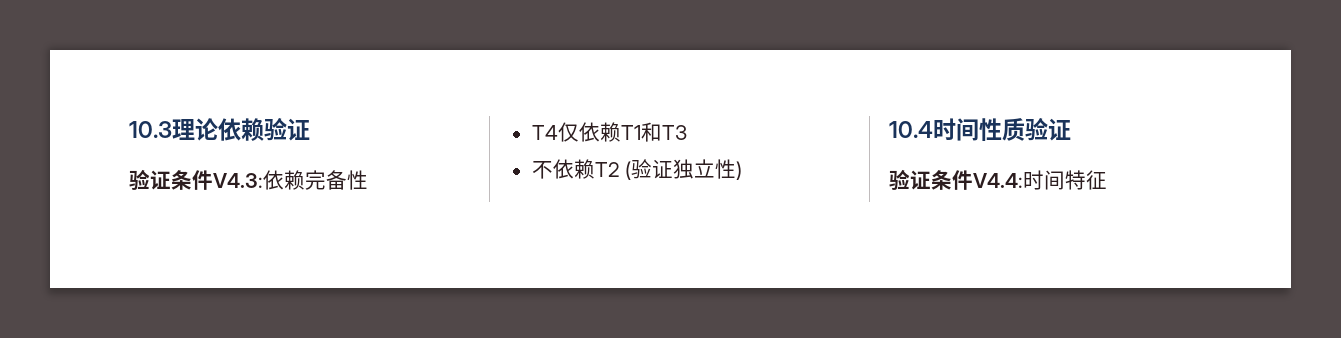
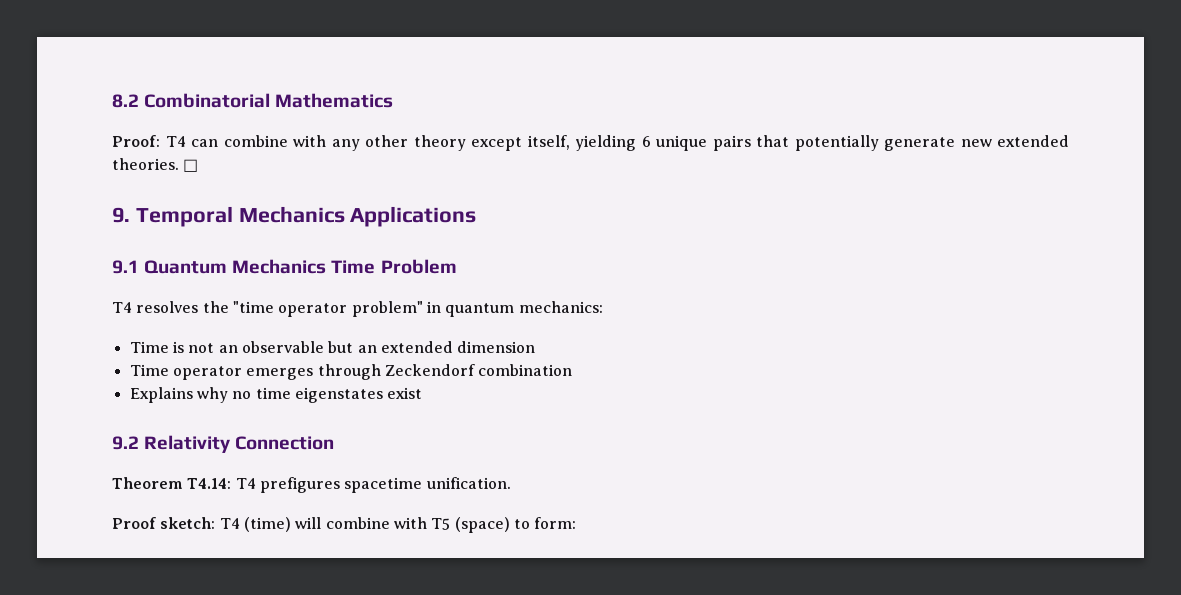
[129,117,310,141] [129,169,368,190] [531,122,687,142] [531,159,743,180] [889,117,1071,141] [889,169,1107,190] 10.3理论依赖验证 // 验证条件V4.3:依赖完备性 // T4仅依赖T1和T3 // 不依赖T2 (验证独立性) // 10.4时间性质验证 // 验证条件V4.4:时间特征 -> [112,93,394,108] [112,135,1069,151] [112,158,199,172] [112,206,477,227] [112,259,457,274] [112,301,603,317] [129,341,536,353] [129,364,573,380] [129,387,423,403] [112,435,335,453] [112,477,511,493] [112,517,577,533] 8.2 Combinatorial Mathematics // Proof: T4 can combine with any other theory except itself, yielding 6 unique pairs that potentially generate new extended theories. □ // 9. Temporal Mechanics Applications // 9.1 Quantum Mechanics Time Problem // T4 resolves the "time operator problem" in quantum mechanics: // Time is not an observable but an extended dimension // Time operator emerges through Zeckendorf combination // Explains why no time eigenstates exist // 9.2 Relativity Connection // Theorem T4.14: T4 prefigures spacetime unification. // Proof sketch: T4 (time) will combine with T5 (space) to form:

